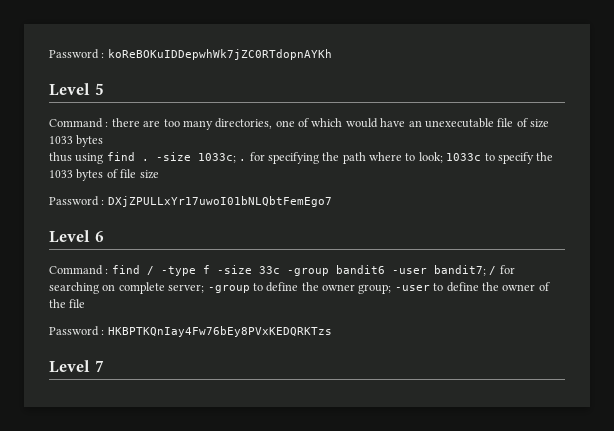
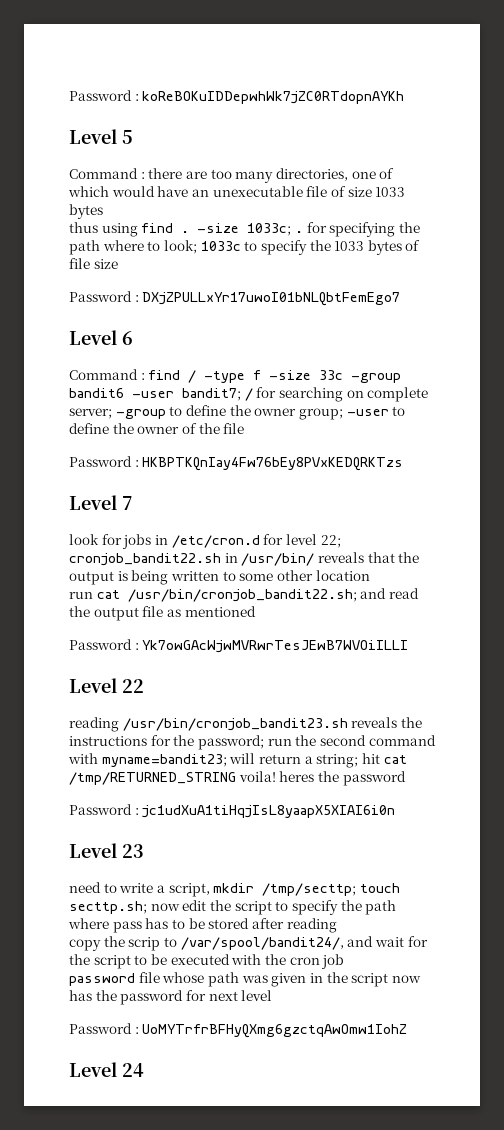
(104, 366) none -> [69,534,341,549] [69,552,420,566] [69,570,370,585] [69,588,419,602] [69,606,256,621] [69,639,409,653] [69,678,144,693] [69,717,422,732] [69,735,436,750] [68,753,407,768] [69,771,406,786] [69,804,396,818] [69,843,144,858] [69,882,400,897] [69,900,397,915] [68,918,337,933] [69,936,428,951] [69,954,345,969] [69,972,421,987] [69,990,273,1005] [69,1023,408,1038] [69,1062,144,1077] // look for jobs in /etc/cron.d for level 22; cronjob_bandit22.sh in /usr/bin/ reveals that the output is being written to some other location // run cat /usr/bin/cronjob_bandit22.sh; and read the output file as mentioned // Password : Yk7owGAcWjwMVRwrTesJEwB7WVOiILLI // Level 22 // reading /usr/bin/cronjob_bandit23.sh reveals the instructions for the password; run the second command with myname=bandit23; will return a string; hit cat /tmp/RETURNED_STRING voila! heres the password // Password : jc1udXuA1tiHqjIsL8yaapX5XIAI6i0n // Level 23 // need to write a script, mkdir /tmp/secttp; touch secttp.sh; now edit the script to specify the path where pass has to be stored after reading // copy the scrip to /var/spool/bandit24/, and wait for the script to be executed with the cron job // password file whose path was given in the script now has the password for next level // Password : UoMYTrfrBFHyQXmg6gzctqAwOmw1IohZ // Level 24

